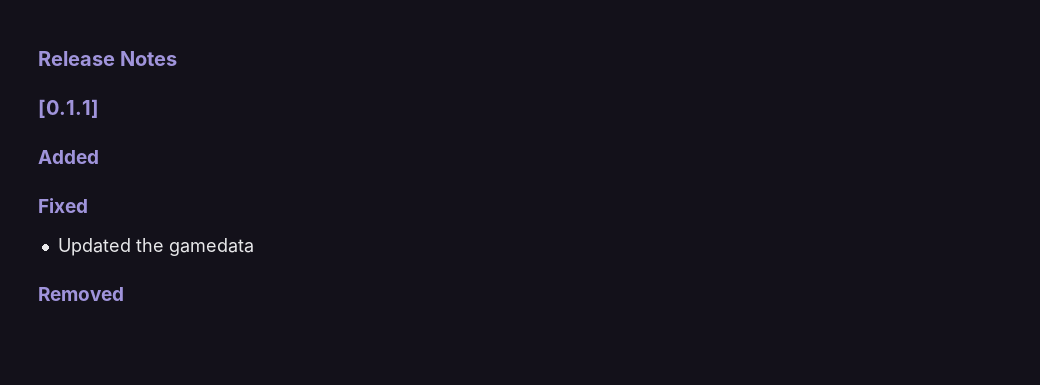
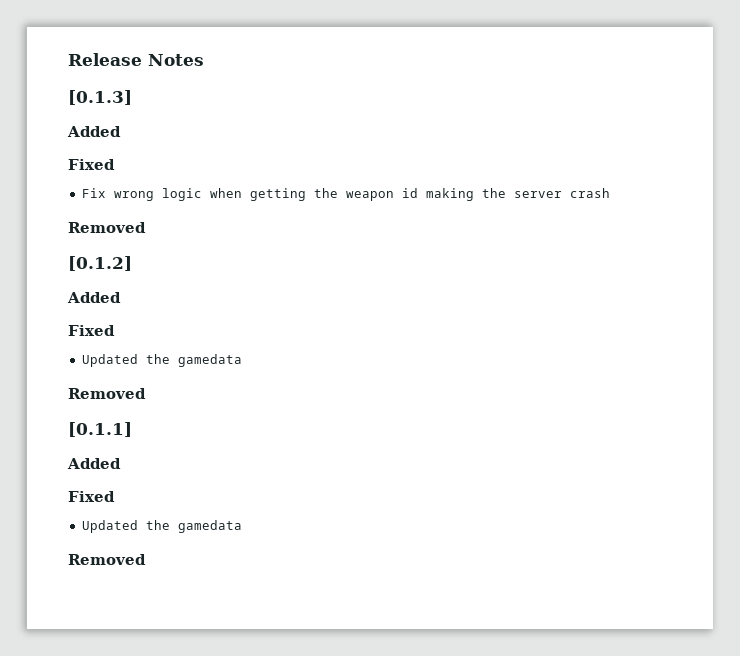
(178, 58) none -> [68,90,132,105] [67,126,121,137] [68,159,115,170] [81,188,610,201] [68,222,146,233] [68,256,132,271] [67,292,121,303] [68,325,115,336] [81,354,242,367] [68,388,146,399] // [0.1.3] // Added // Fixed // Fix wrong logic when getting the weapon id making the server crash // Removed // [0.1.2] // Added // Fixed // Updated the gamedata // Removed

